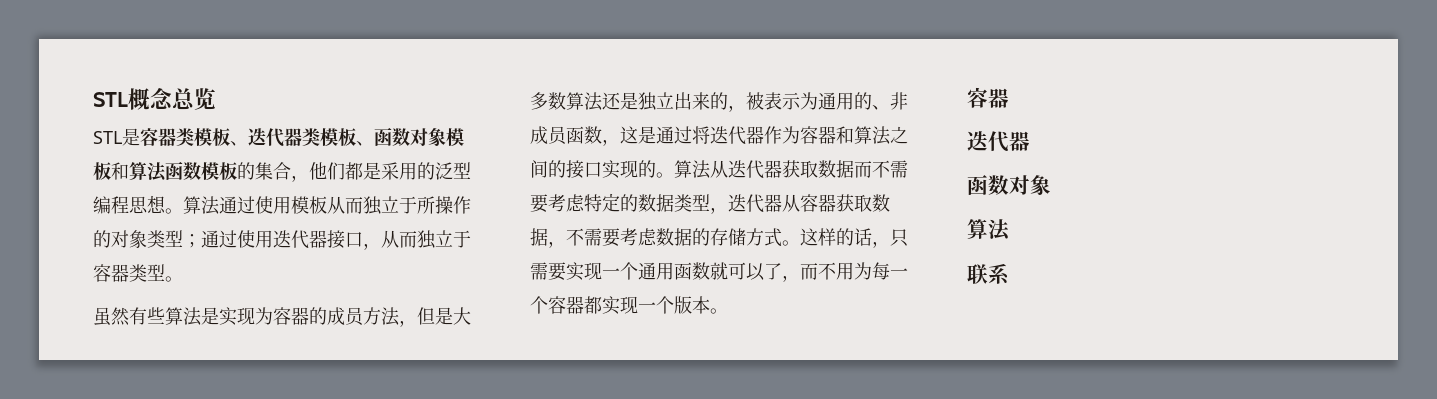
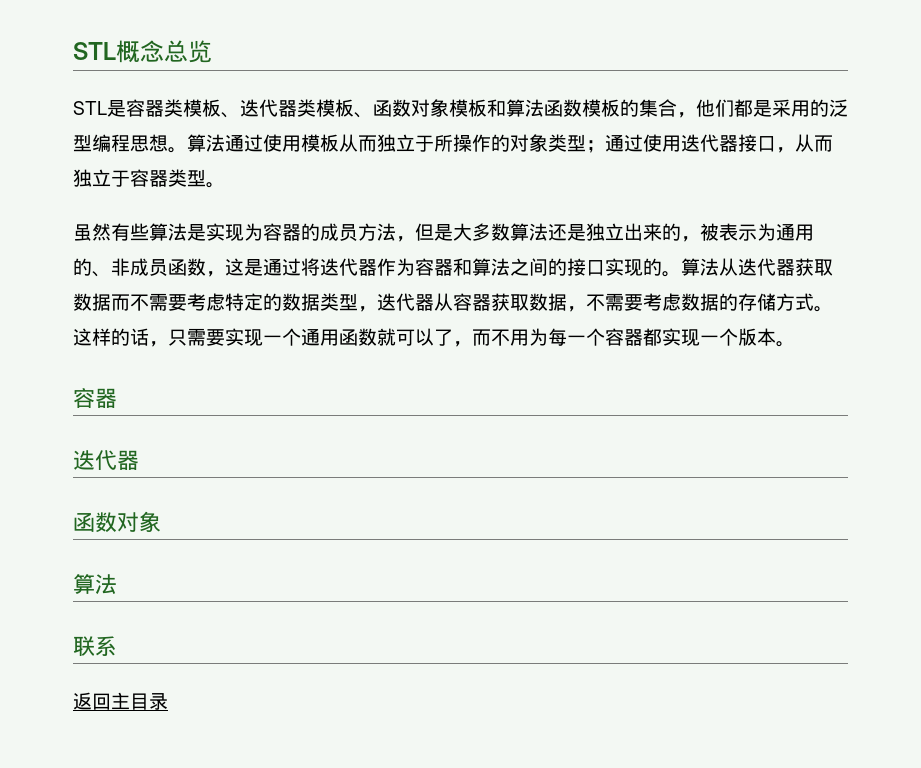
(1009, 274) none -> [73,692,168,710] // 返回主目录

